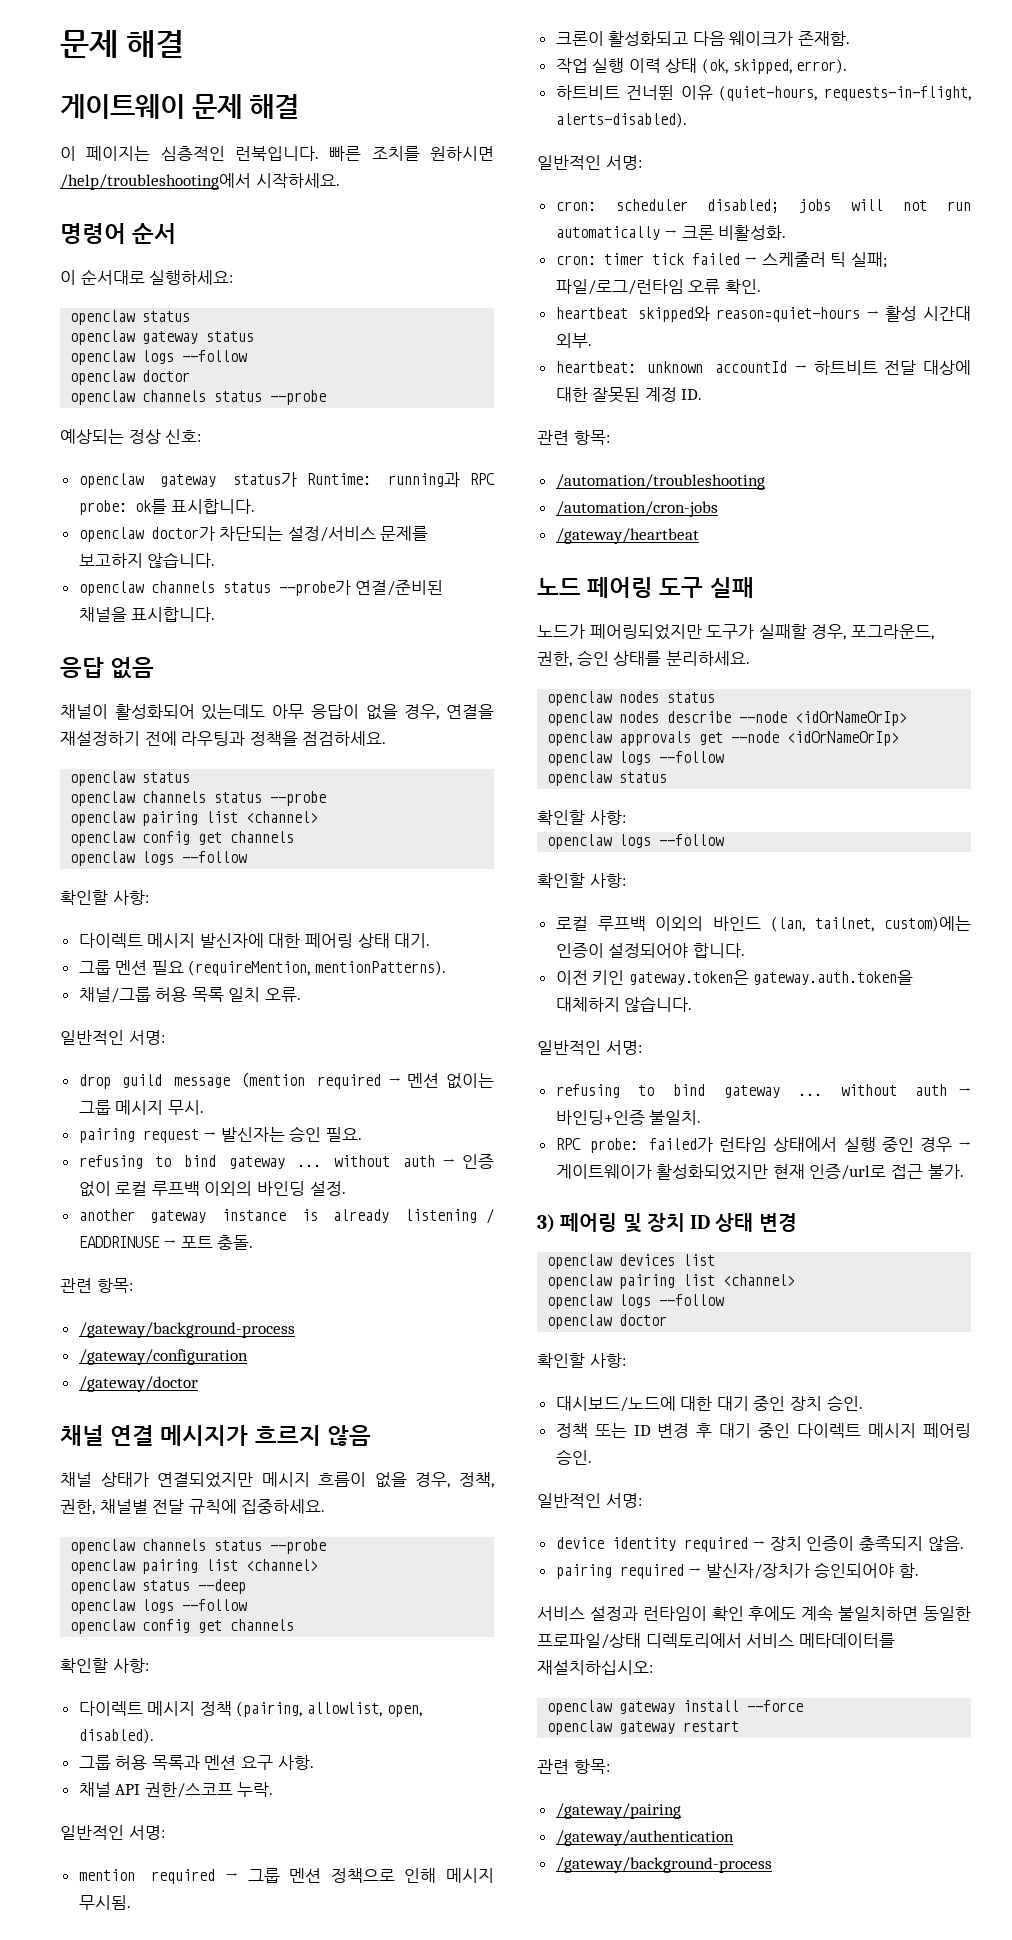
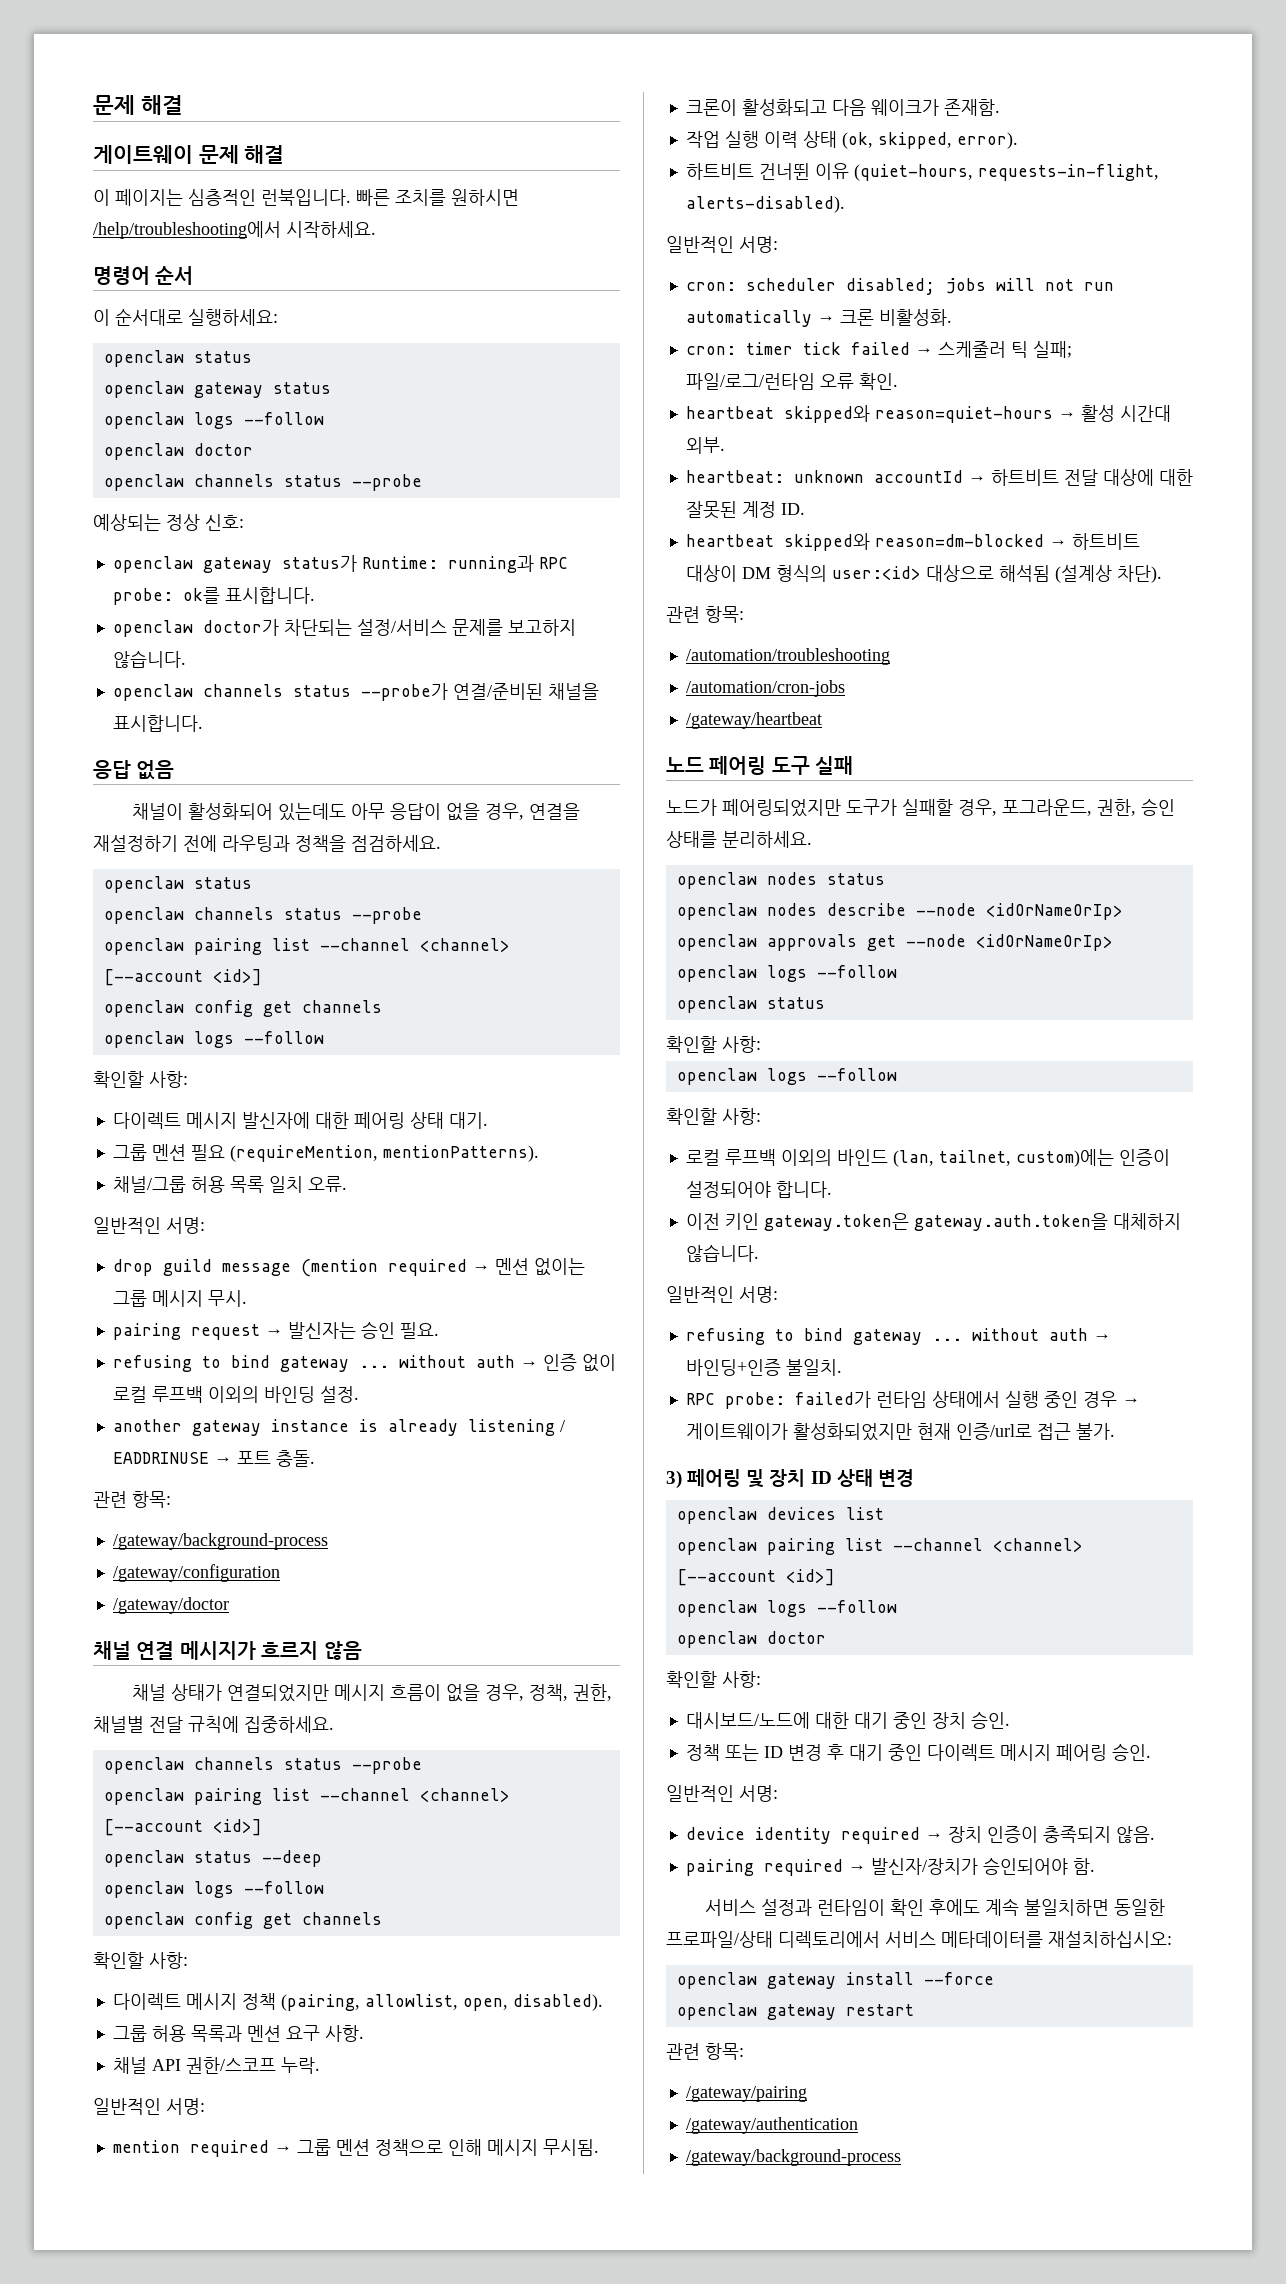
[246,811,319,823] <channel> -> [319,938,510,952] [103,969,262,986] --channel <channel> [--account <id>]
[246,1559,319,1571] <channel> -> [319,1788,510,1802] [103,1819,262,1836] --channel <channel> [--account <id>]
(703, 394) none -> [685,533,1140,551] [685,565,1162,583] // heartbeat skipped와 reason=dm-blocked → 하트비트 대상이 DM 형식의 user:<id> 대상으로 해석됨 (설계상 차단).
[723,1274,796,1286] <channel> -> [892,1538,1083,1552] [676,1569,835,1586] --channel <channel> [--account <id>]

